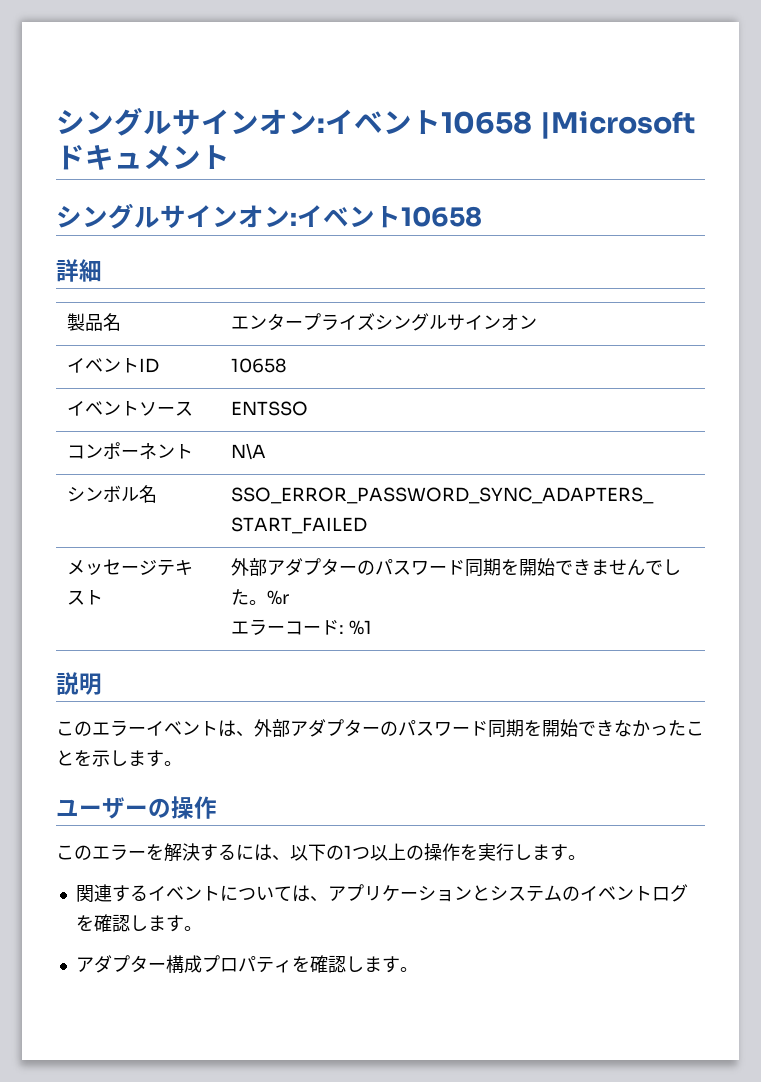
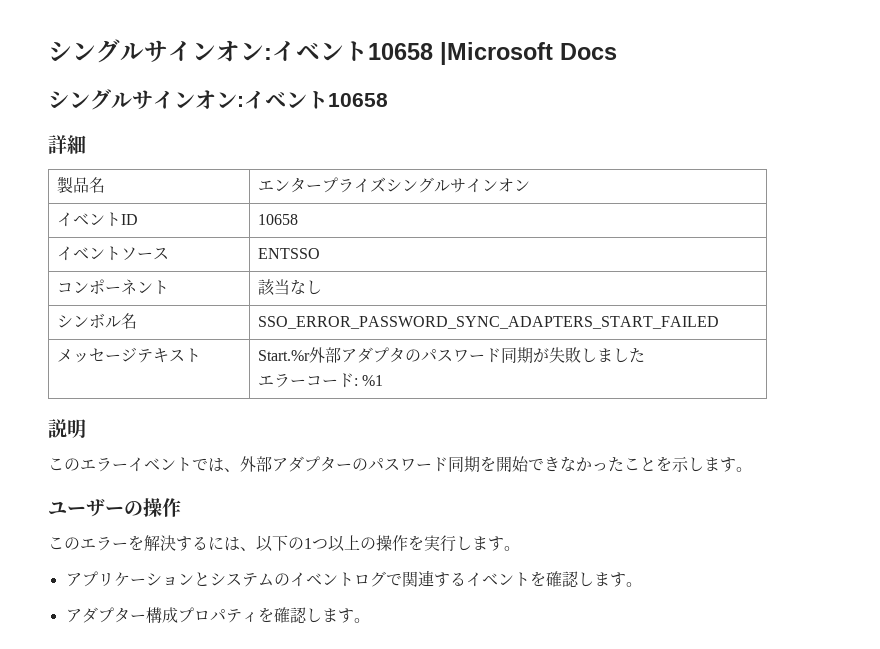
[56,145,230,170] ドキュメント -> [560,43,617,60] Docs
[231,443,267,460] N\A -> [257,279,322,296] 該当なし
[231,558,664,577] 外部アダプターのパスワード同期を開始できませんで -> [257,347,613,363] Start.%r外部アダプタのパスワード同期が失敗しま
[249,590,290,605] 。%r -> (645, 355) none
(218, 728) none -> [192,458,208,471] で
[75,884,328,902] 関連するイベントについては、 -> (520, 548) none
(688, 893) none -> [385,570,530,587] で関連するイベント

